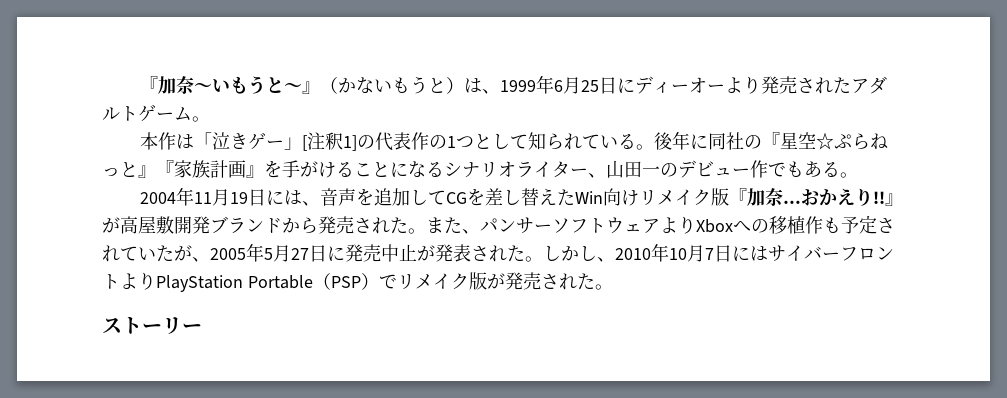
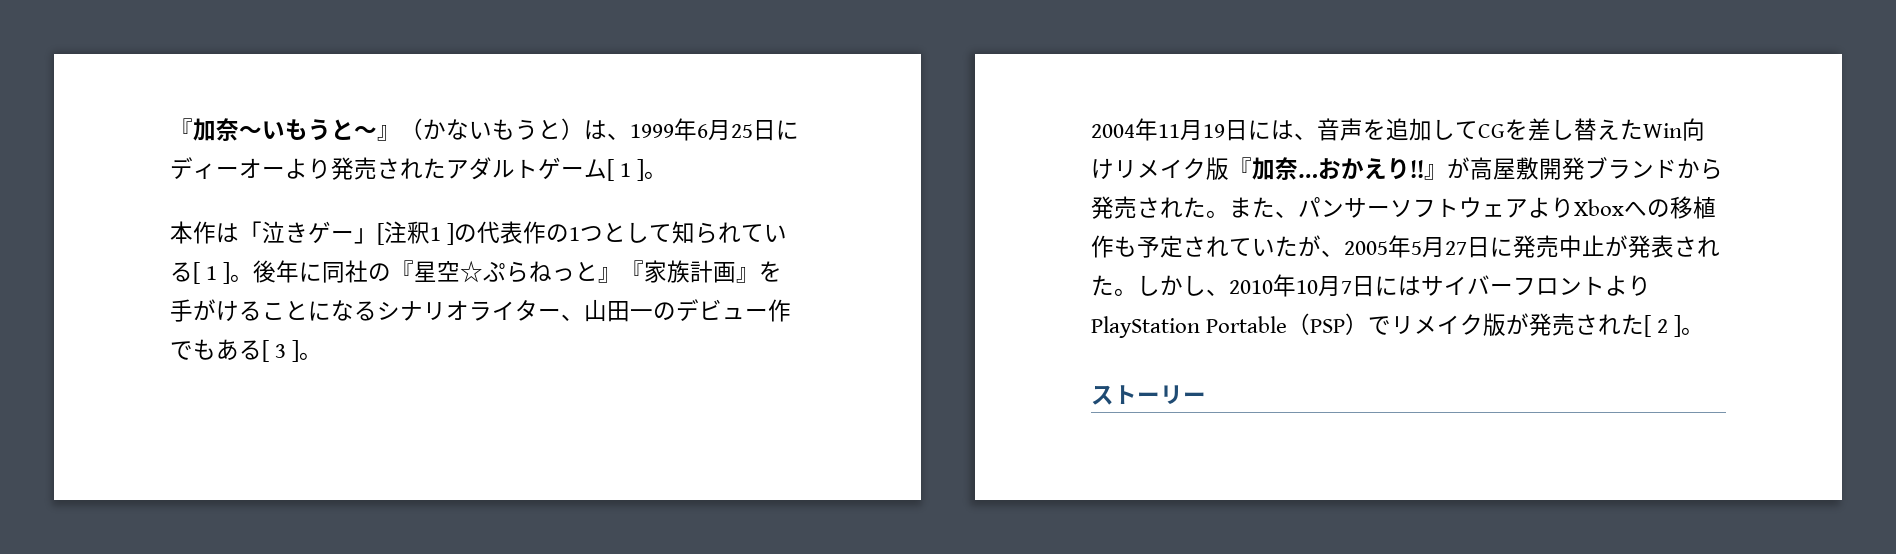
(192, 113) none -> [607,159,645,181] [ 1 ]
[343,135,358,151] 1] -> [430,223,455,245] 1 ]
(637, 141) none -> [193,262,231,284] [ 1 ]
(840, 169) none -> [262,340,300,362] [ 3 ]
(595, 281) none -> [1644,315,1682,337] [ 2 ]

